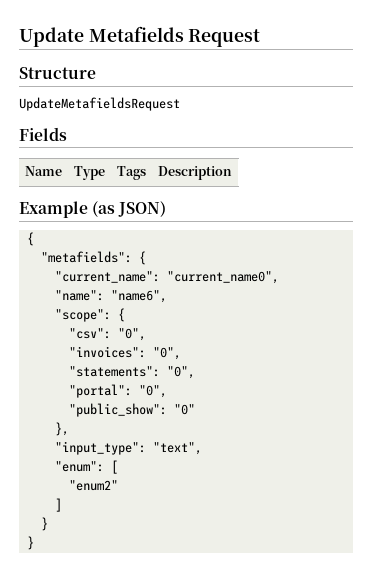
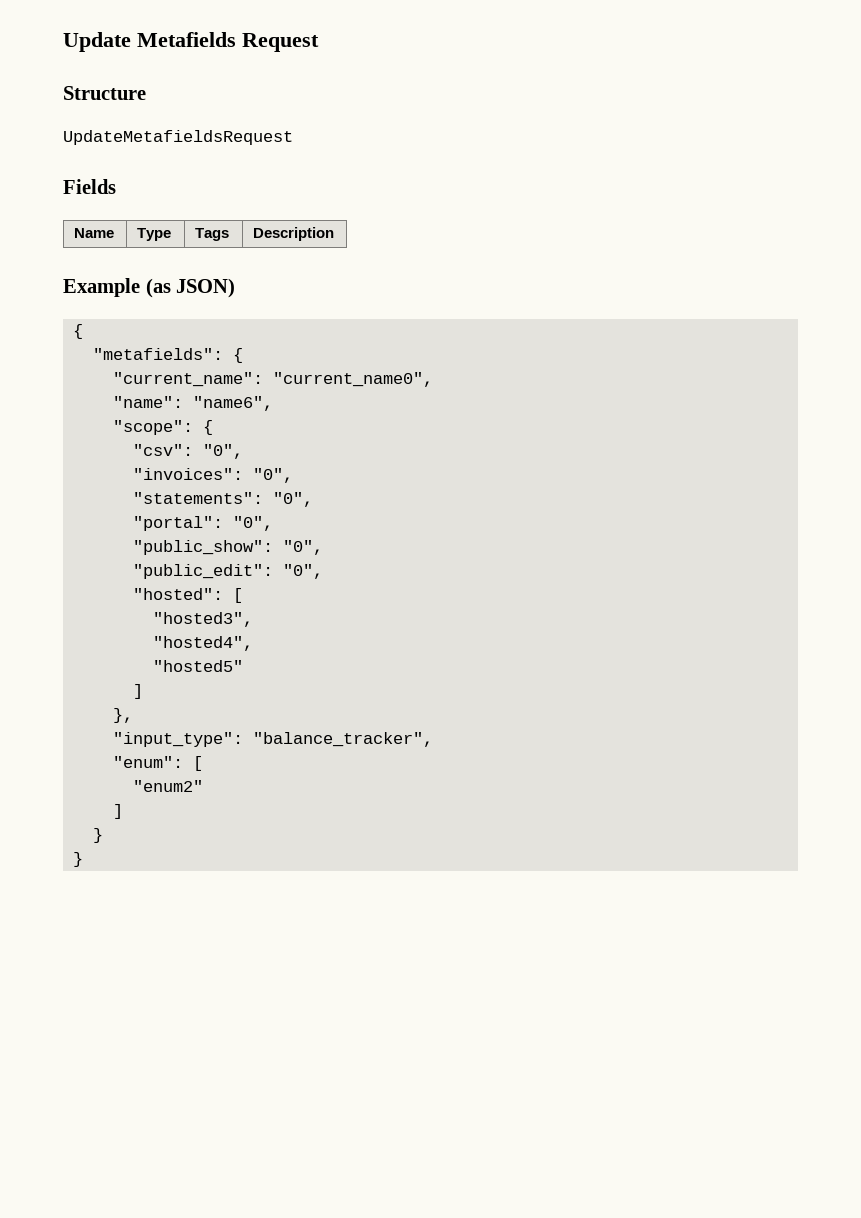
[173,404,195,415] "0" -> [282,540,323,555] [132,564,323,579] [132,588,243,603] [152,612,253,627] [152,636,253,651] [152,660,243,672] [132,684,143,699] "0", // "public_edit": "0", // "hosted": [ // "hosted3", // "hosted4", // "hosted5" // ]
[152,442,202,455] "text", -> [252,732,433,747] "balance_tracker",

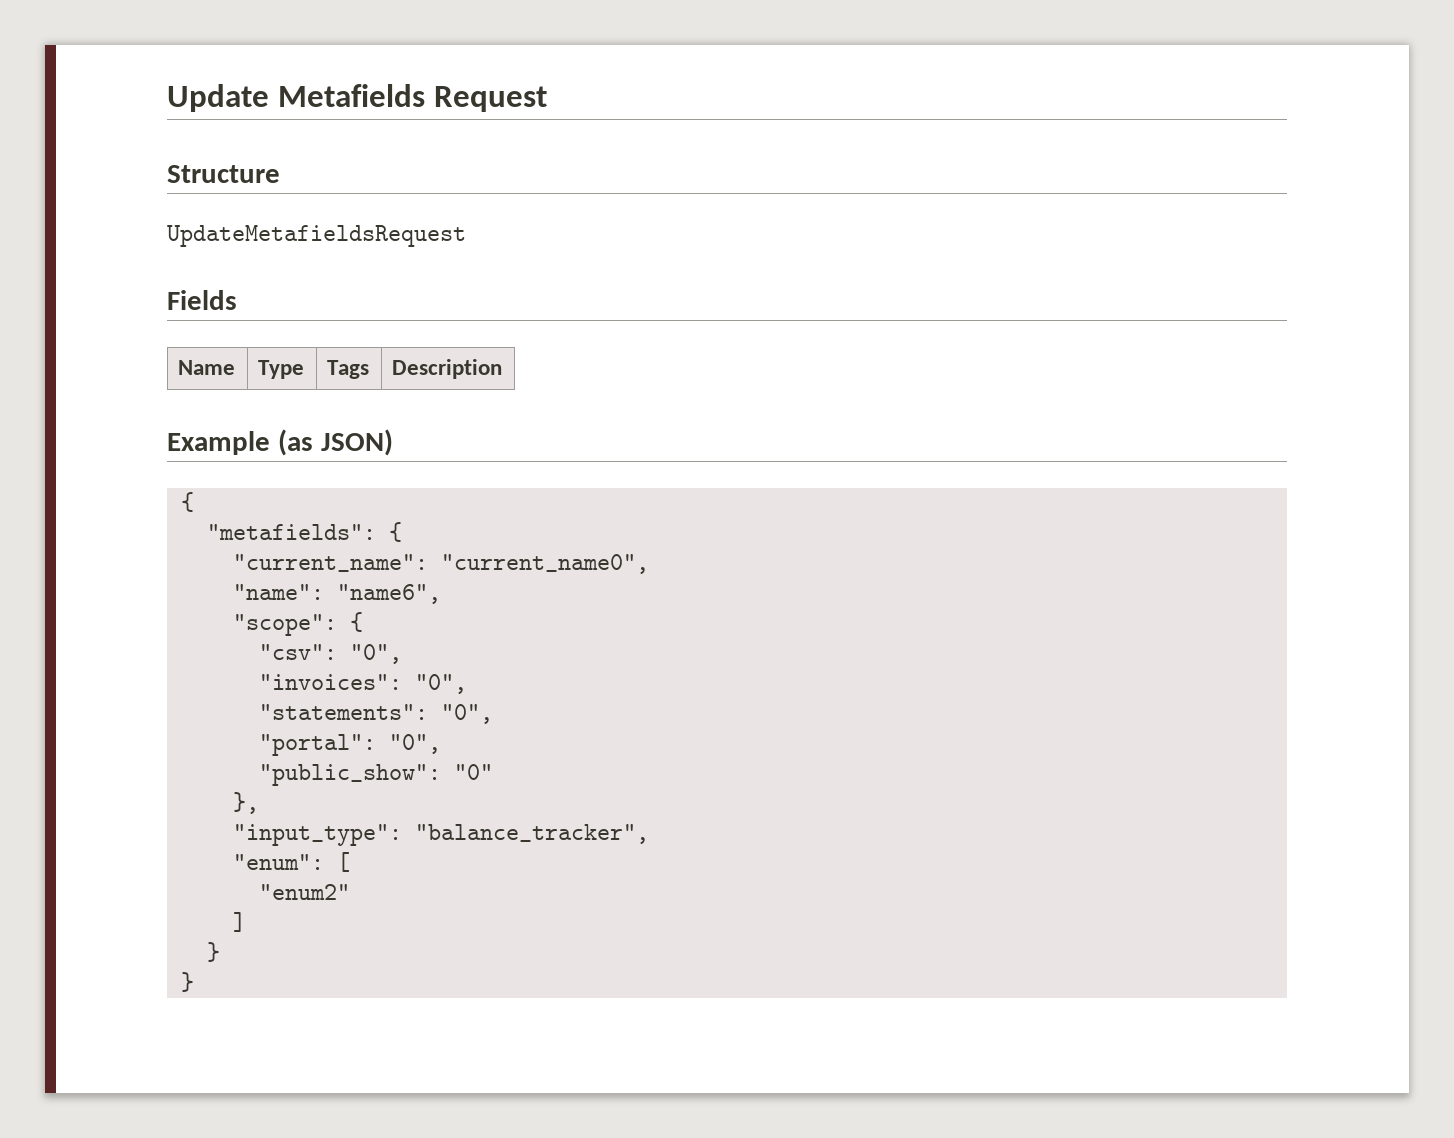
[282,540,323,555] [132,564,323,579] [132,588,243,603] [152,612,253,627] [152,636,253,651] [152,660,243,672] [132,684,143,699] "0", // "public_edit": "0", // "hosted": [ // "hosted3", // "hosted4", // "hosted5" // ] -> [453,764,493,780] "0"

